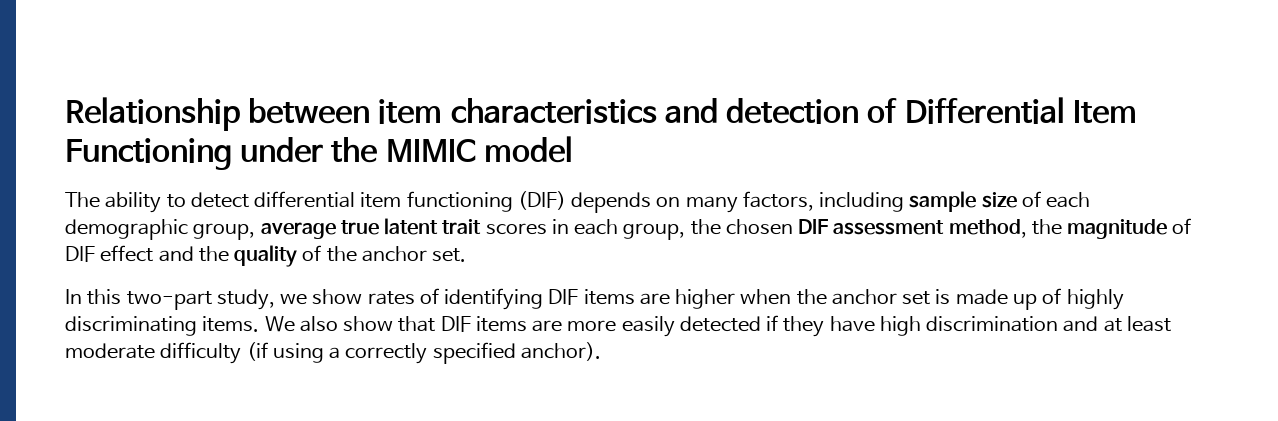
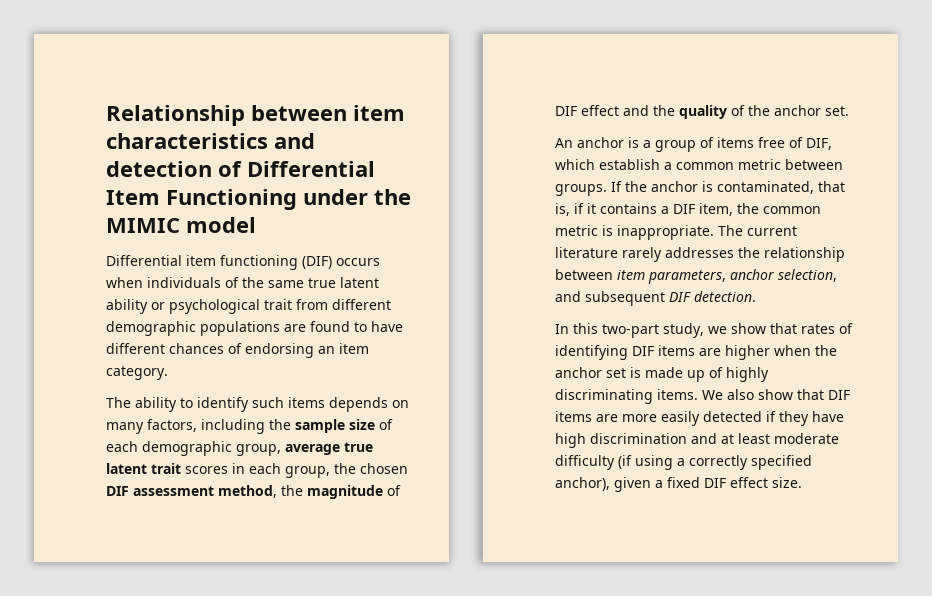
[65,191,566,213] The ability to detect differential item functioning (DIF) -> [106,255,380,270] [106,277,379,288] [106,299,391,314] [106,321,403,336] [106,343,369,358] [106,366,168,380] [106,397,325,412] Differential item functioning (DIF) occurs when individuals of the same true latent ability or psychological trait from different demographic populations are found to have different chances of endorsing an item category. // The ability to identify such items
(905, 202) none -> [269,419,291,430] the
(467, 255) none -> [555,137,832,152] [555,159,843,170] [555,181,845,196] [555,203,821,216] [555,225,797,240] [555,247,845,262] [555,269,837,284] [555,291,756,306] // An anchor is a group of items free of DIF, which establish a common metric between groups. If the anchor is contaminated, that is, if it contains a DIF item, the common metric is inappropriate. The current literature rarely addresses the relationship between item parameters, anchor selection, and subsequent DIF detection.
(363, 297) none -> [770,323,797,334] that
[520,342,601,361] anchor). -> [555,477,802,492] anchor), given a fixed DIF effect size.

